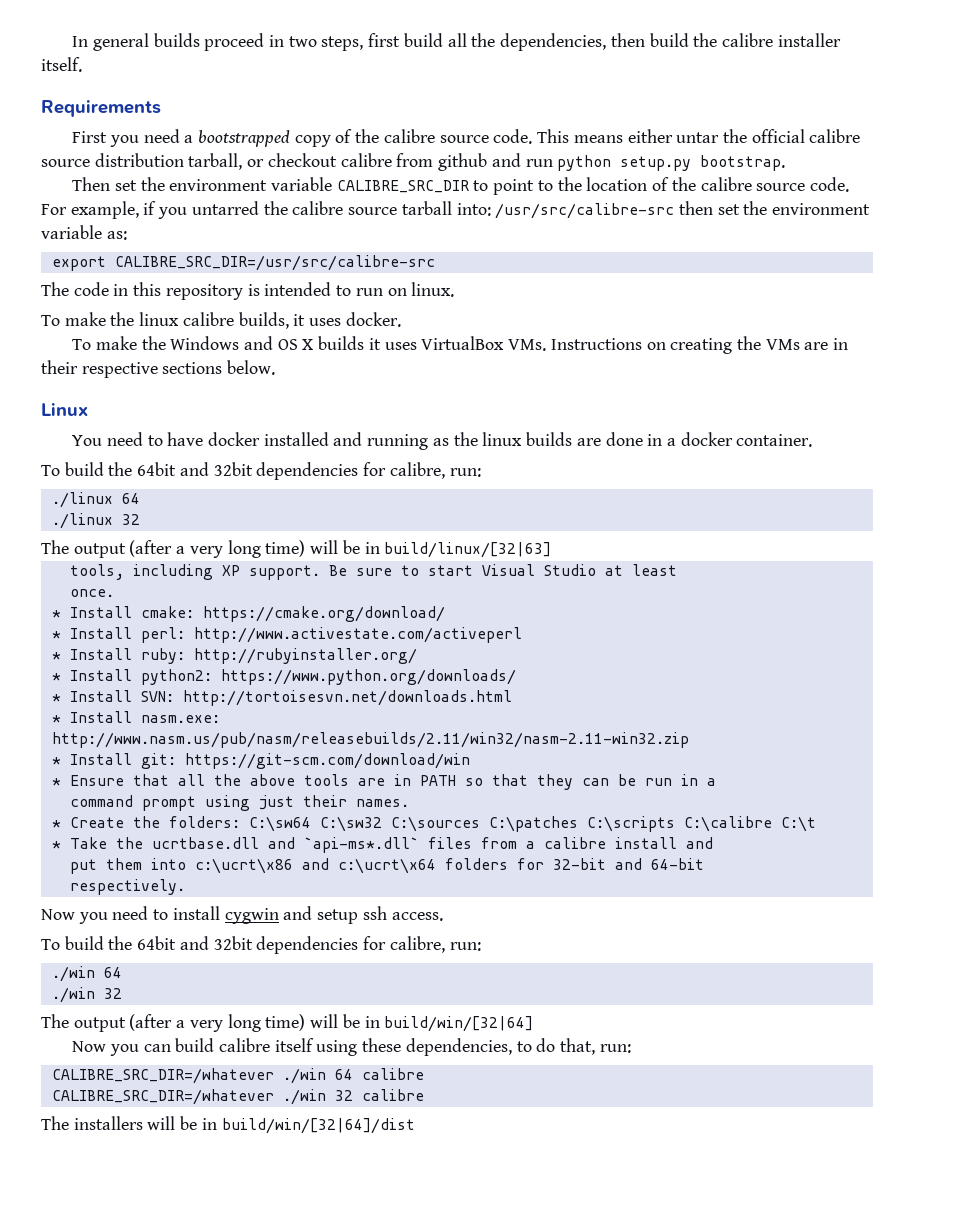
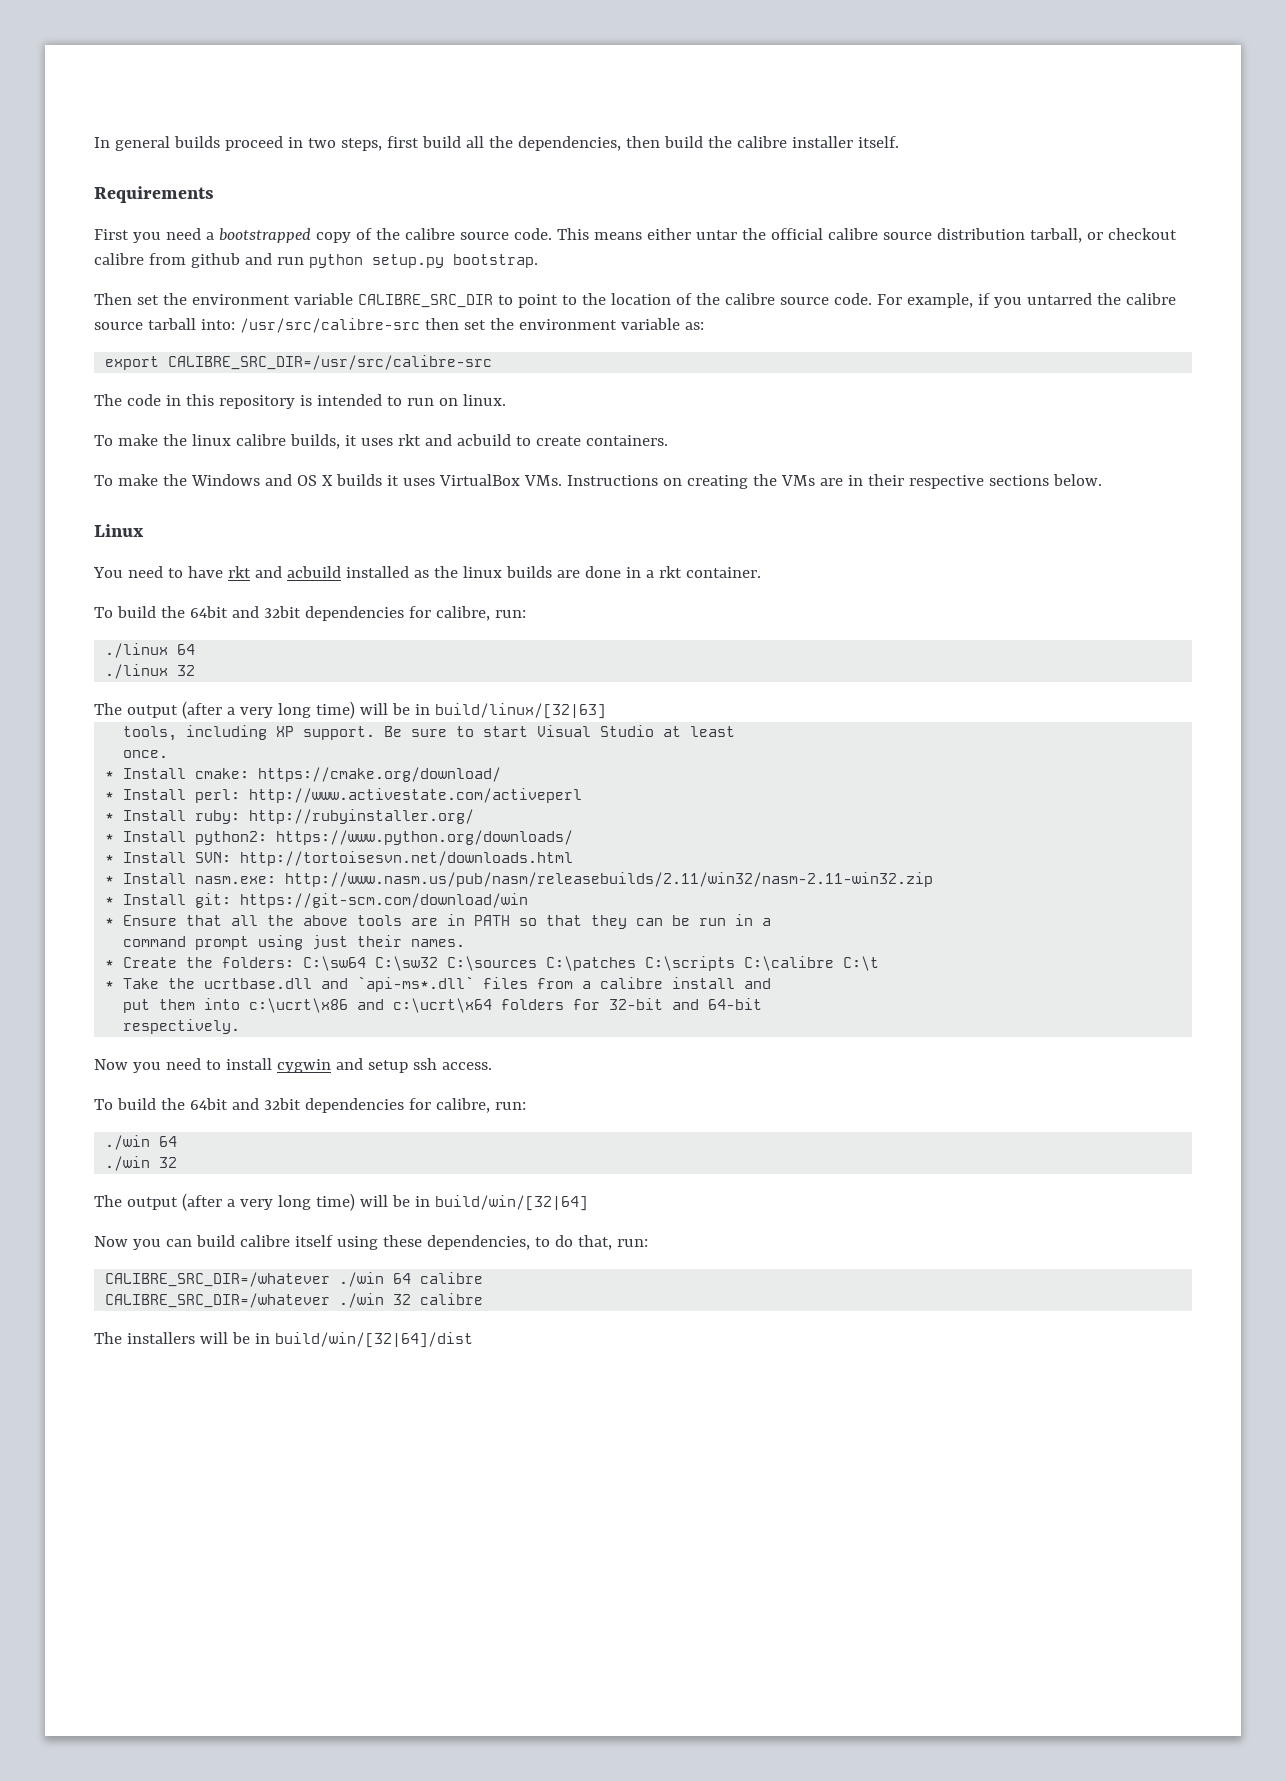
[345,312,401,327] docker. -> [397,434,668,446] rkt and acbuild to create containers.
[207,432,429,450] docker installed and running -> [227,566,409,578] rkt and acbuild installed
[680,432,733,446] docker -> [658,566,682,578] rkt

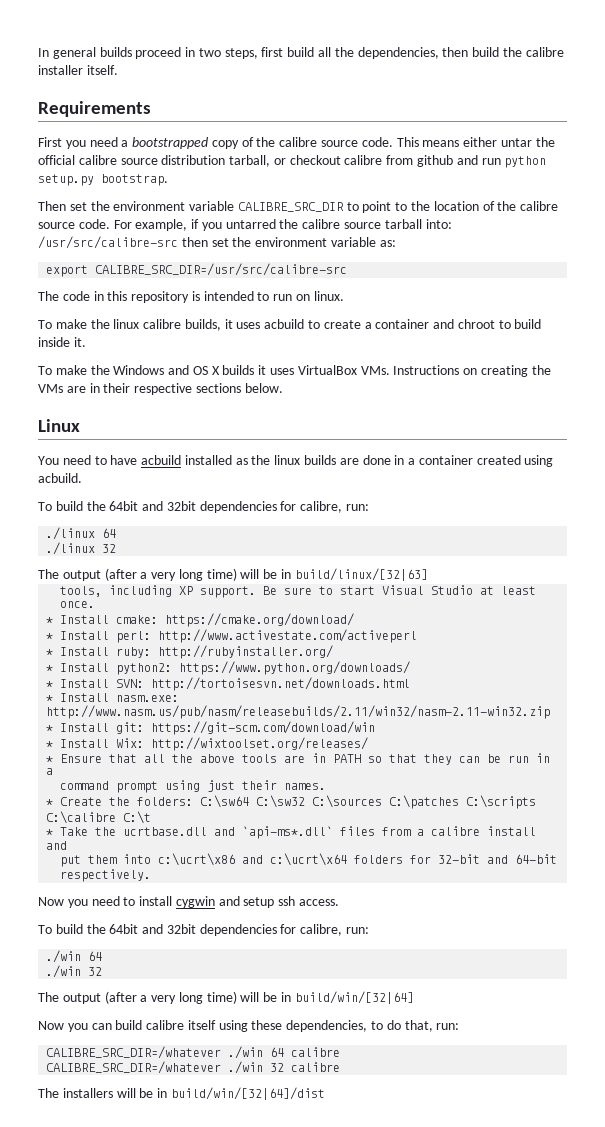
[397,434,452,446] rkt and -> (261, 325) none
[585,435,668,446] containers. -> [364,319,542,329] [38,337,86,347] a container and chroot to build inside it.
[227,566,282,578] rkt and -> (138, 460) none
[658,566,761,578] rkt container. -> [418,455,554,467] [38,473,82,483] container created using acbuild.
(529, 900) none -> [46,737,369,751] // * Install Wix: http://wixtoolset.org/releases/

